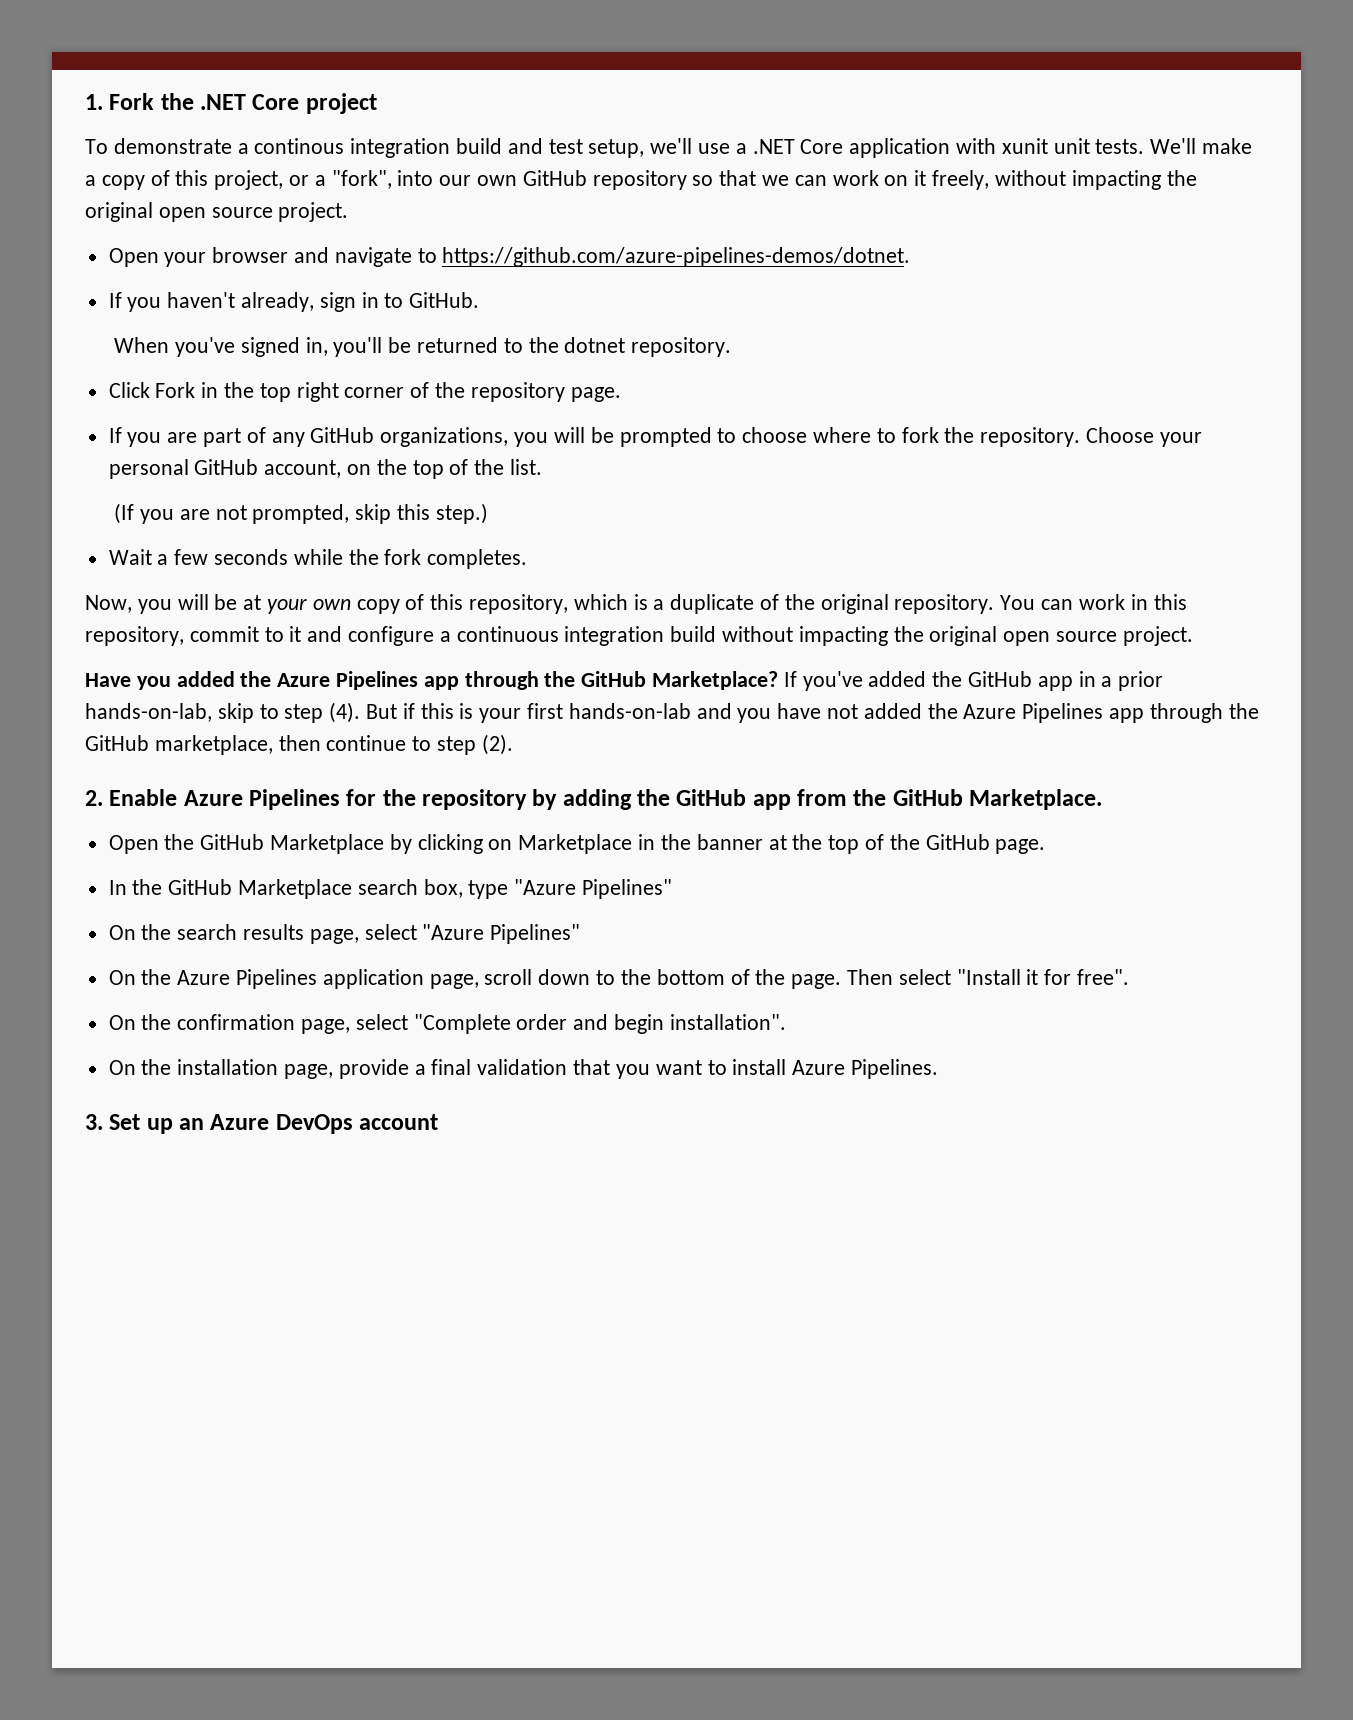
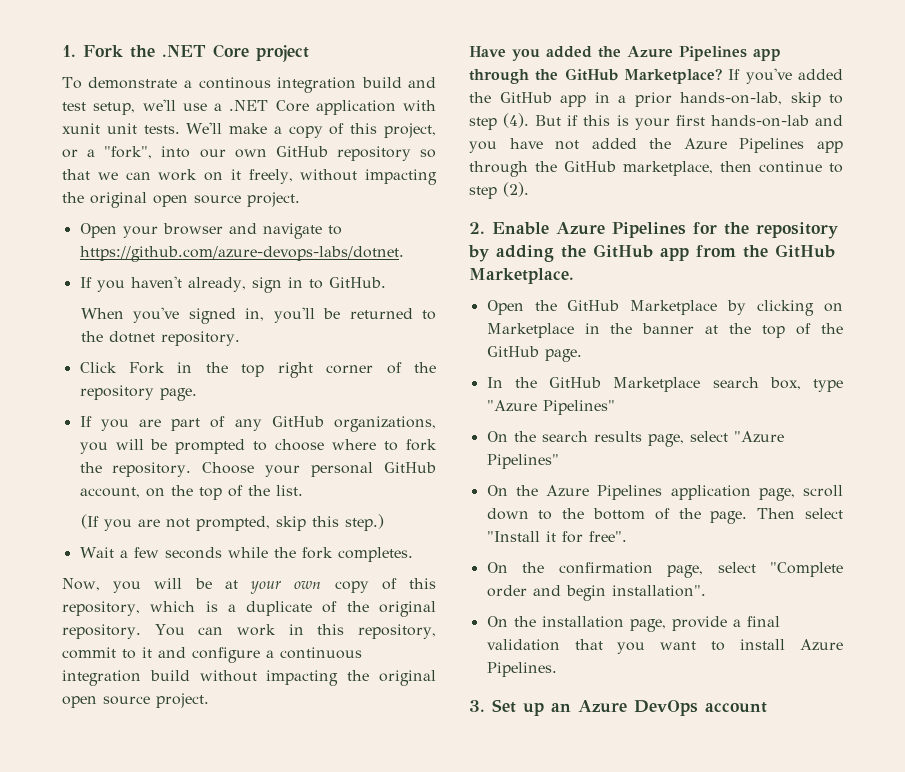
[442,247,911,267] https://github.com/azure-pipelines-demos/dotnet. -> [79,246,404,262] https://github.com/azure-devops-labs/dotnet.

